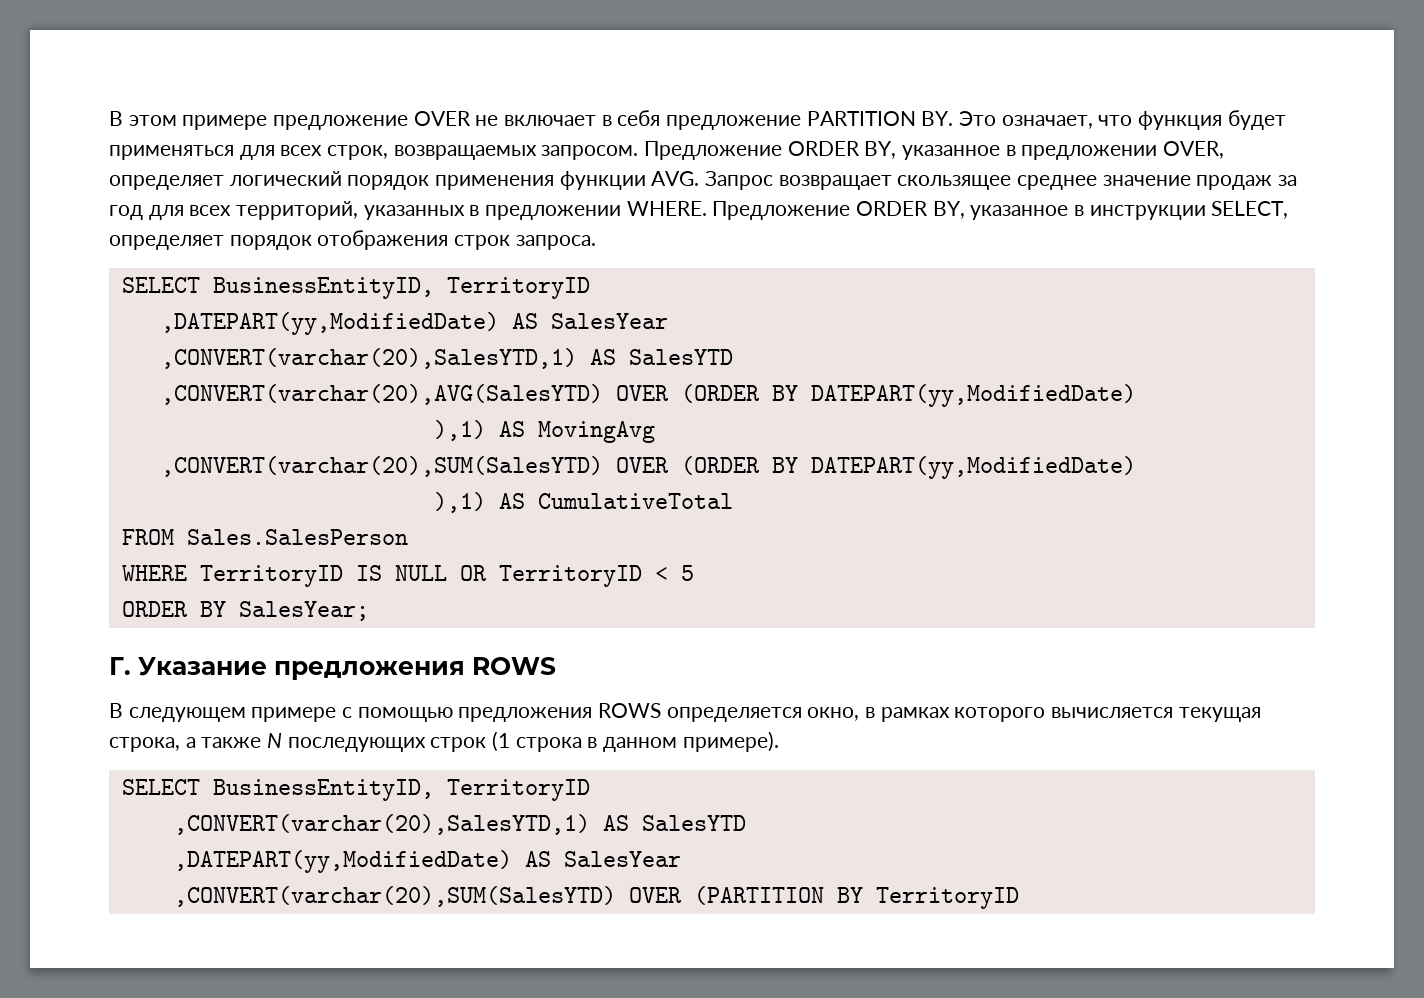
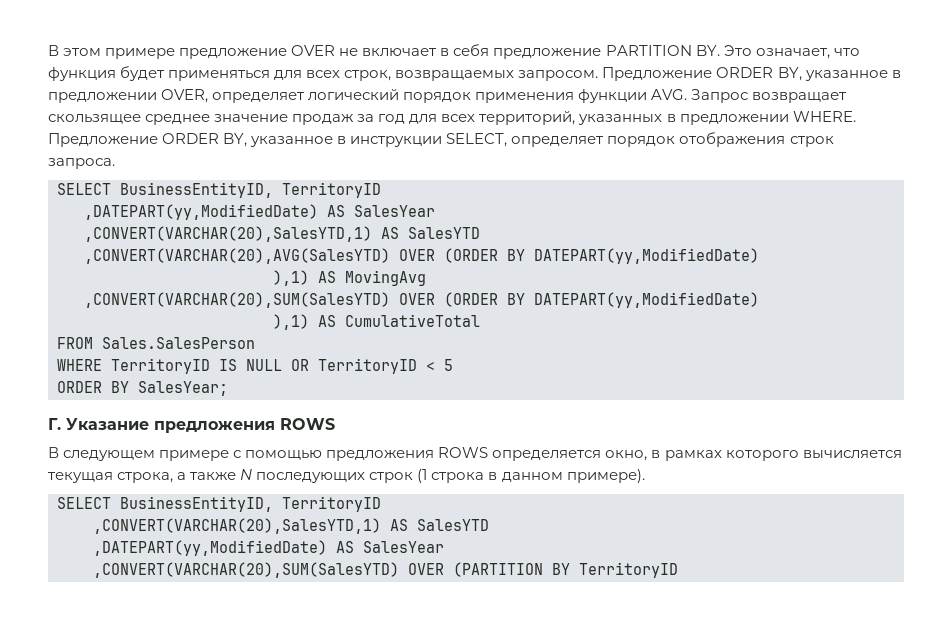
[160,348,733,369] [160,384,603,405] ,CONVERT(varchar(20),SalesYTD,1) AS SalesYTD // ,CONVERT(varchar(20),AVG(SalesYTD) -> [84,226,480,242] [84,248,390,264] ,CONVERT(VARCHAR(20),SalesYTD,1) AS SalesYTD // ,CONVERT(VARCHAR(20),AVG(SalesYTD)
[160,456,603,477] ,CONVERT(varchar(20),SUM(SalesYTD) -> [84,292,390,308] ,CONVERT(VARCHAR(20),SUM(SalesYTD)
[173,814,590,835] ,CONVERT(varchar(20),SalesYTD,1) -> [93,518,381,534] ,CONVERT(VARCHAR(20),SalesYTD,1)
[173,886,616,907] ,CONVERT(varchar(20),SUM(SalesYTD) -> [93,562,399,578] ,CONVERT(VARCHAR(20),SUM(SalesYTD)

